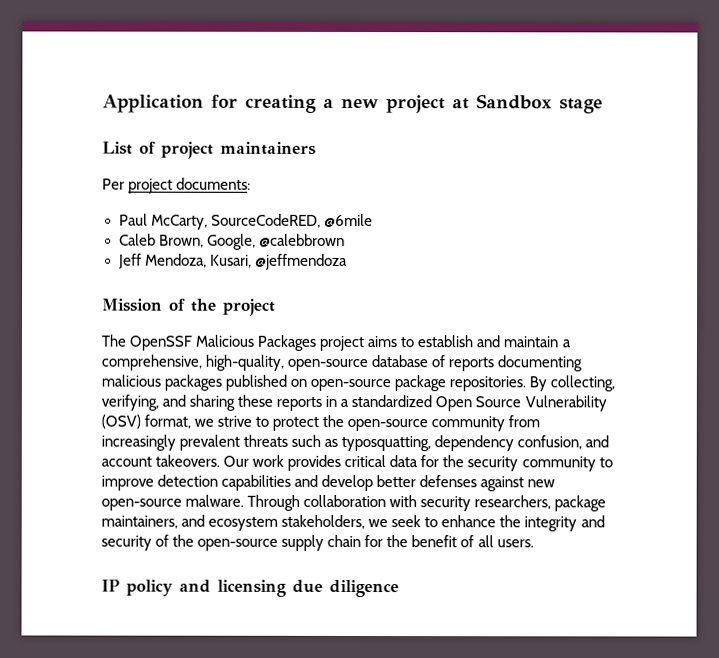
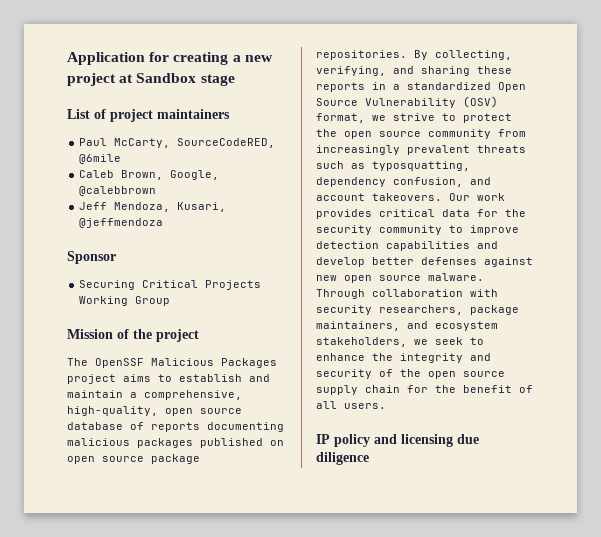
[102,177,252,194] // Per project documents: -> (230, 114) none
(348, 261) none -> [67,251,116,264] [79,280,262,290] [79,296,171,306] // Sponsor // Securing Critical Projects Working Group
[287,358,369,372] open-source -> [165,408,242,416] open source
[310,378,392,392] open-source -> [67,456,144,464] open source
[347,418,429,432] open-source -> [344,131,421,139] open source
[101,498,182,511] open-source -> [344,275,421,283] open source
[197,538,279,551] open-source -> [428,371,505,379] open source

